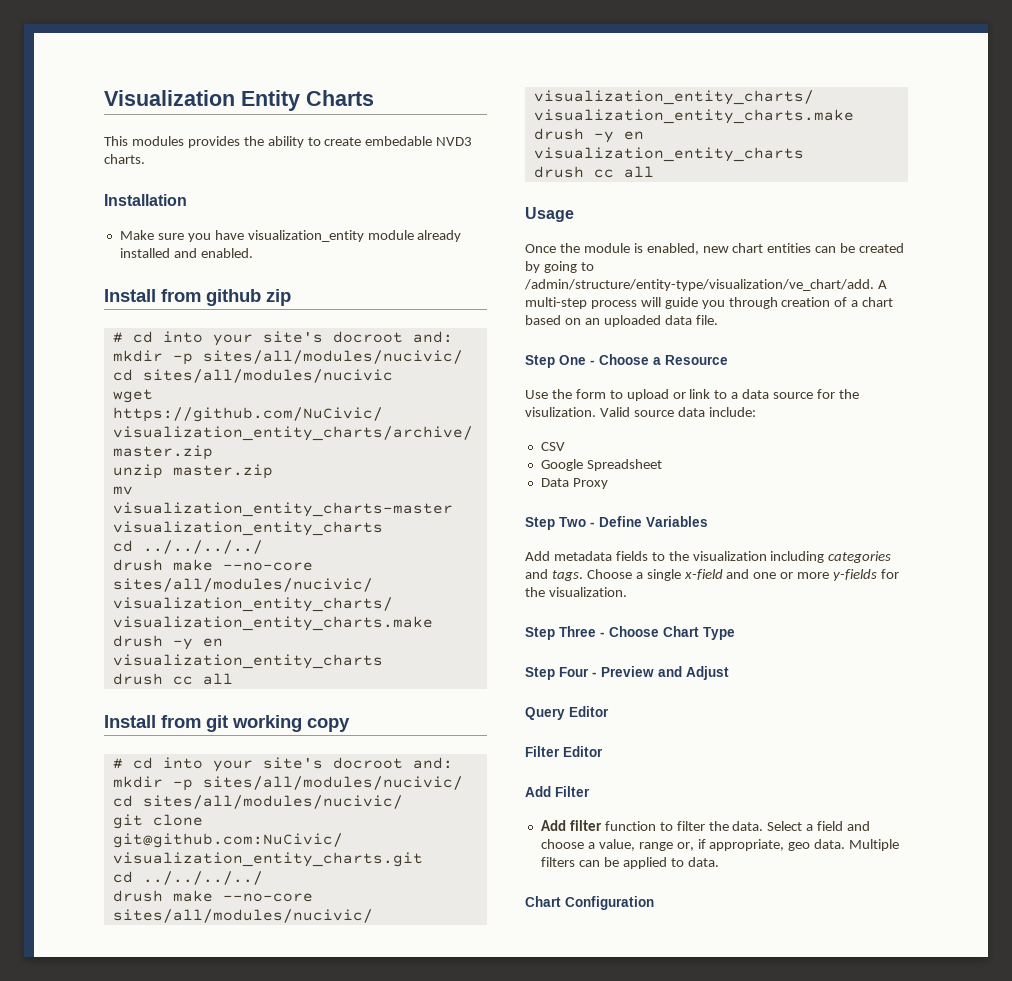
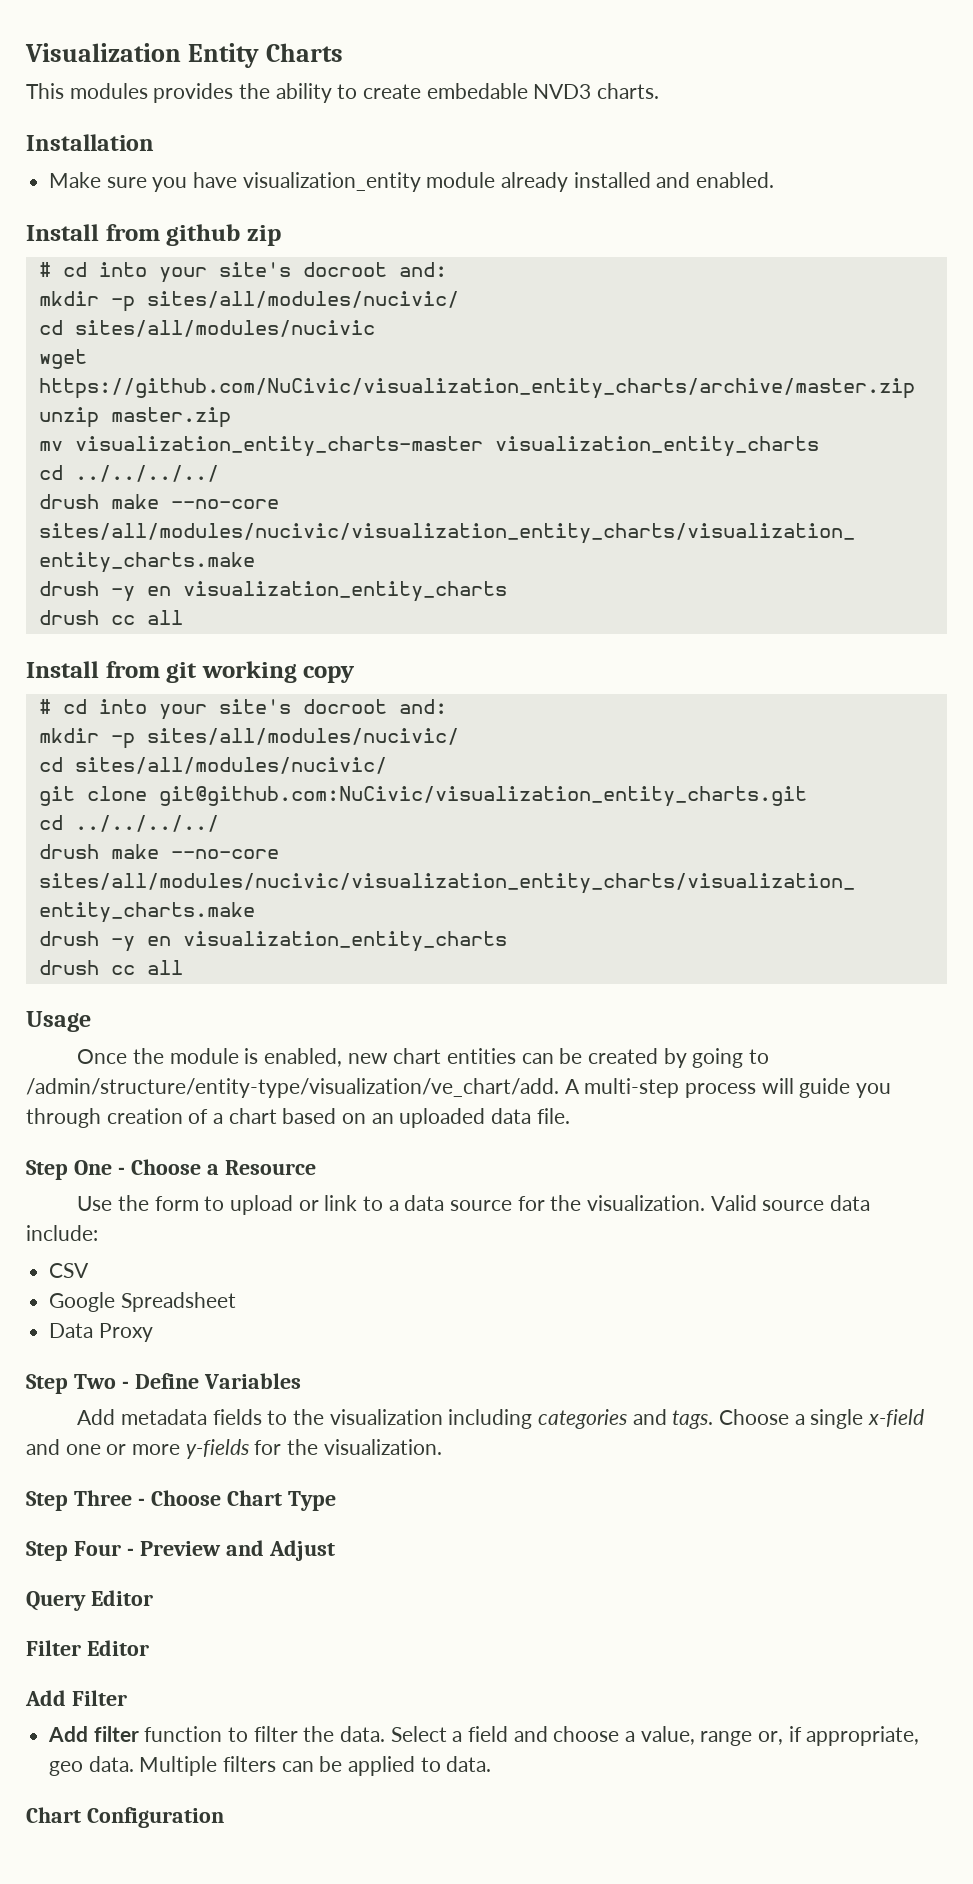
[525,407,596,417] visulization. -> [586,1195,705,1211] visualization.

